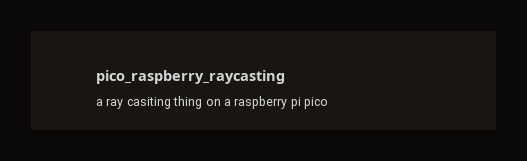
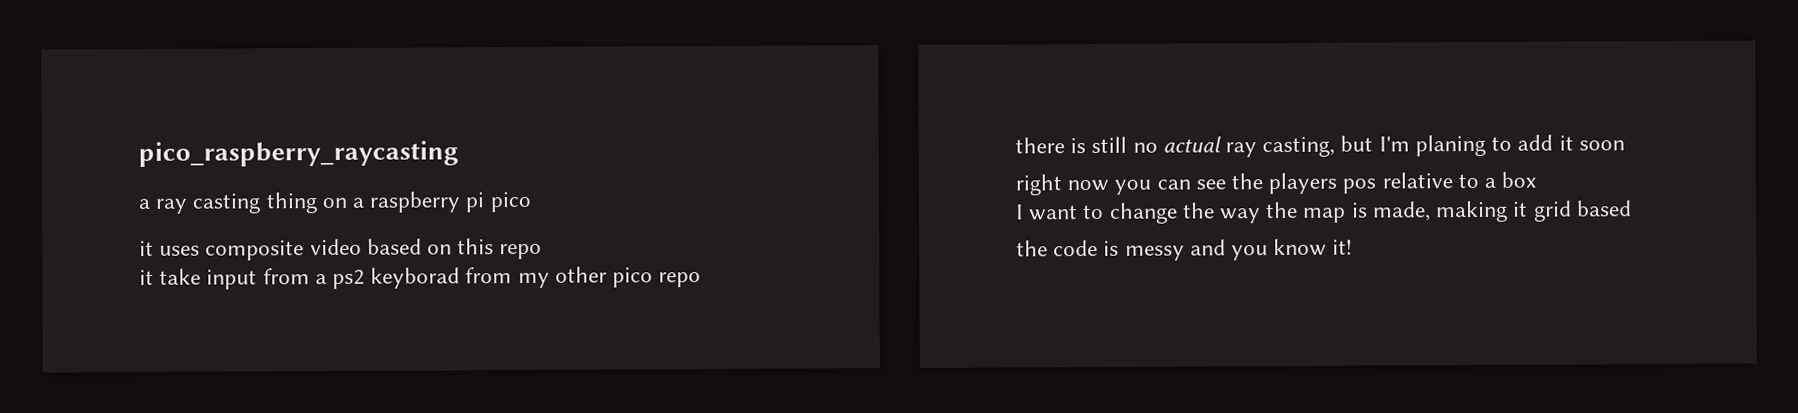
[126,97,171,109] casiting -> [192,193,262,214] casting
(328, 103) none -> [139,238,543,261] [139,266,702,290] [1015,134,1625,158] [1015,171,1537,196] [1015,200,1632,224] [1016,238,1353,261] // it uses composite video based on this repo // it take input from a ps2 keyborad from my other pico repo // there is still no actual ray casting, but I'm planing to add it soon // right now you can see the players pos relative to a box // I want to change the way the map is made, making it grid based // the code is messy and you know it!

